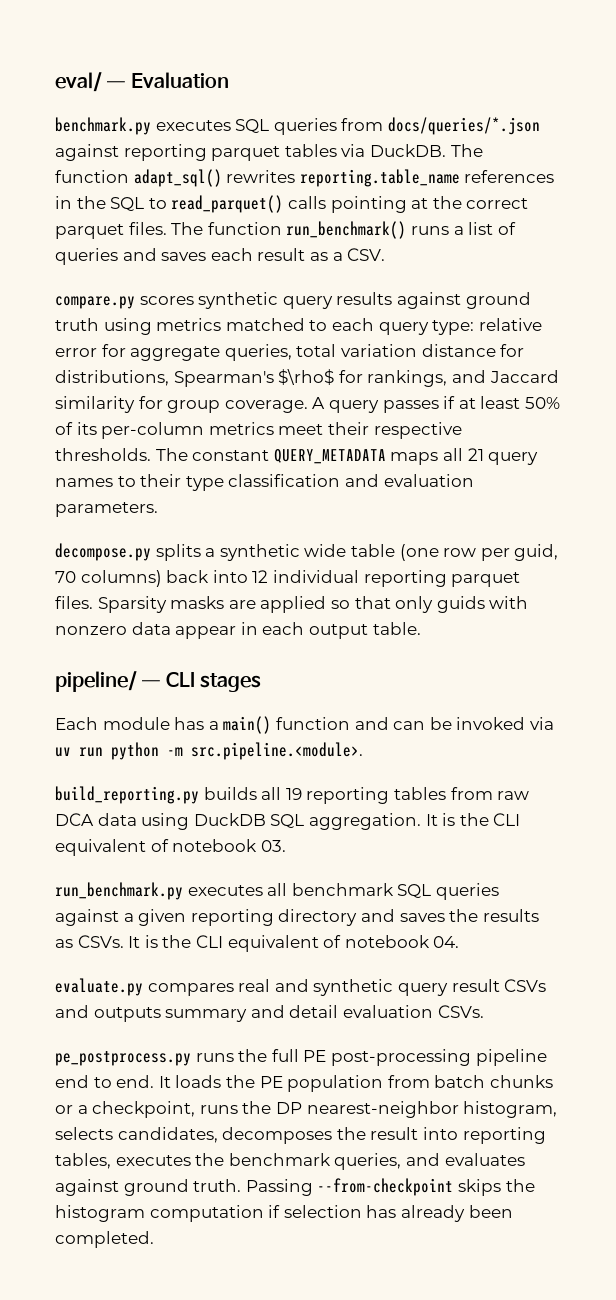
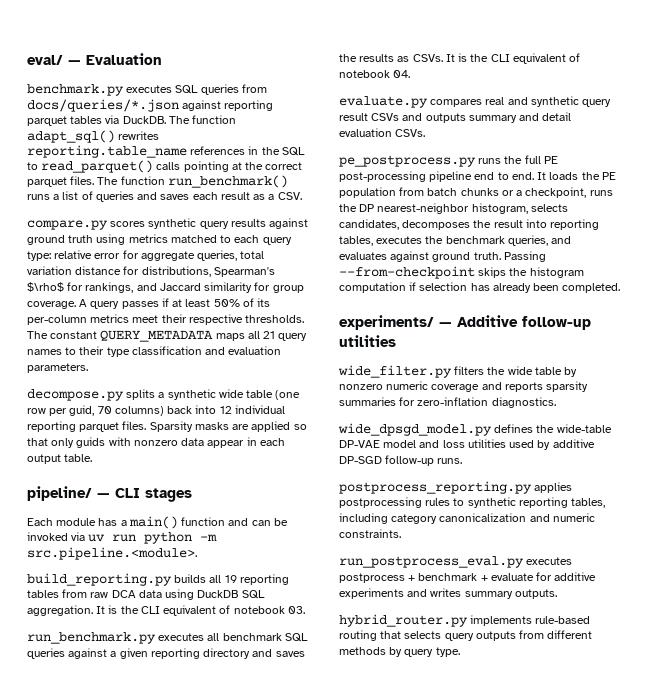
(154, 1239) none -> [339,315,591,330] [339,335,396,347] [338,365,578,378] [339,381,589,392] [339,397,556,408] [338,423,612,436] [339,439,595,450] [339,455,463,466] [339,481,573,494] [339,497,606,508] [339,513,595,524] [339,529,401,538] [339,556,573,568] [339,572,597,583] [339,588,557,599] [339,614,591,627] [339,630,593,641] [339,647,460,657] // experiments/ — Additive follow-up utilities // wide_filter.py filters the wide table by nonzero numeric coverage and reports sparsity summaries for zero-inflation diagnostics. // wide_dpsgd_model.py defines the wide-table DP-VAE model and loss utilities used by additive DP-SGD follow-up runs. // postprocess_reporting.py applies postprocessing rules to synthetic reporting tables, including category canonicalization and numeric constraints. // run_postprocess_eval.py executes postprocess + benchmark + evaluate for additive experiments and writes summary outputs. // hybrid_router.py implements rule-based routing that selects query outputs from different methods by query type.

